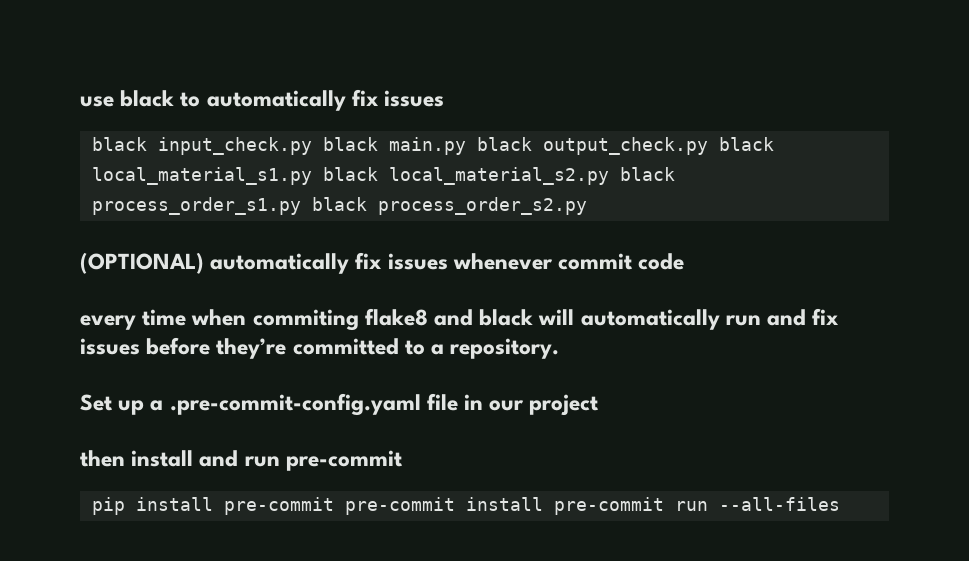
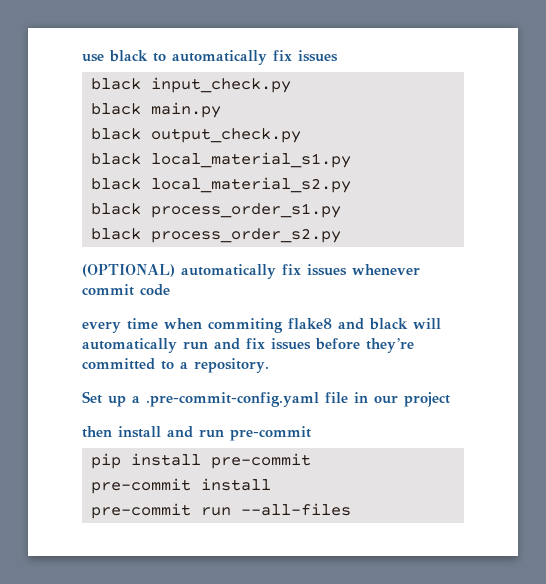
(312, 146) none -> (291, 85) //
(466, 146) none -> (221, 110) //
(708, 146) none -> (301, 135) //
(312, 176) none -> (351, 160) //
(609, 176) none -> (351, 185) //
(301, 206) none -> (341, 210) //
(334, 506) none -> (311, 461) //
(543, 504) none -> (271, 484) //

